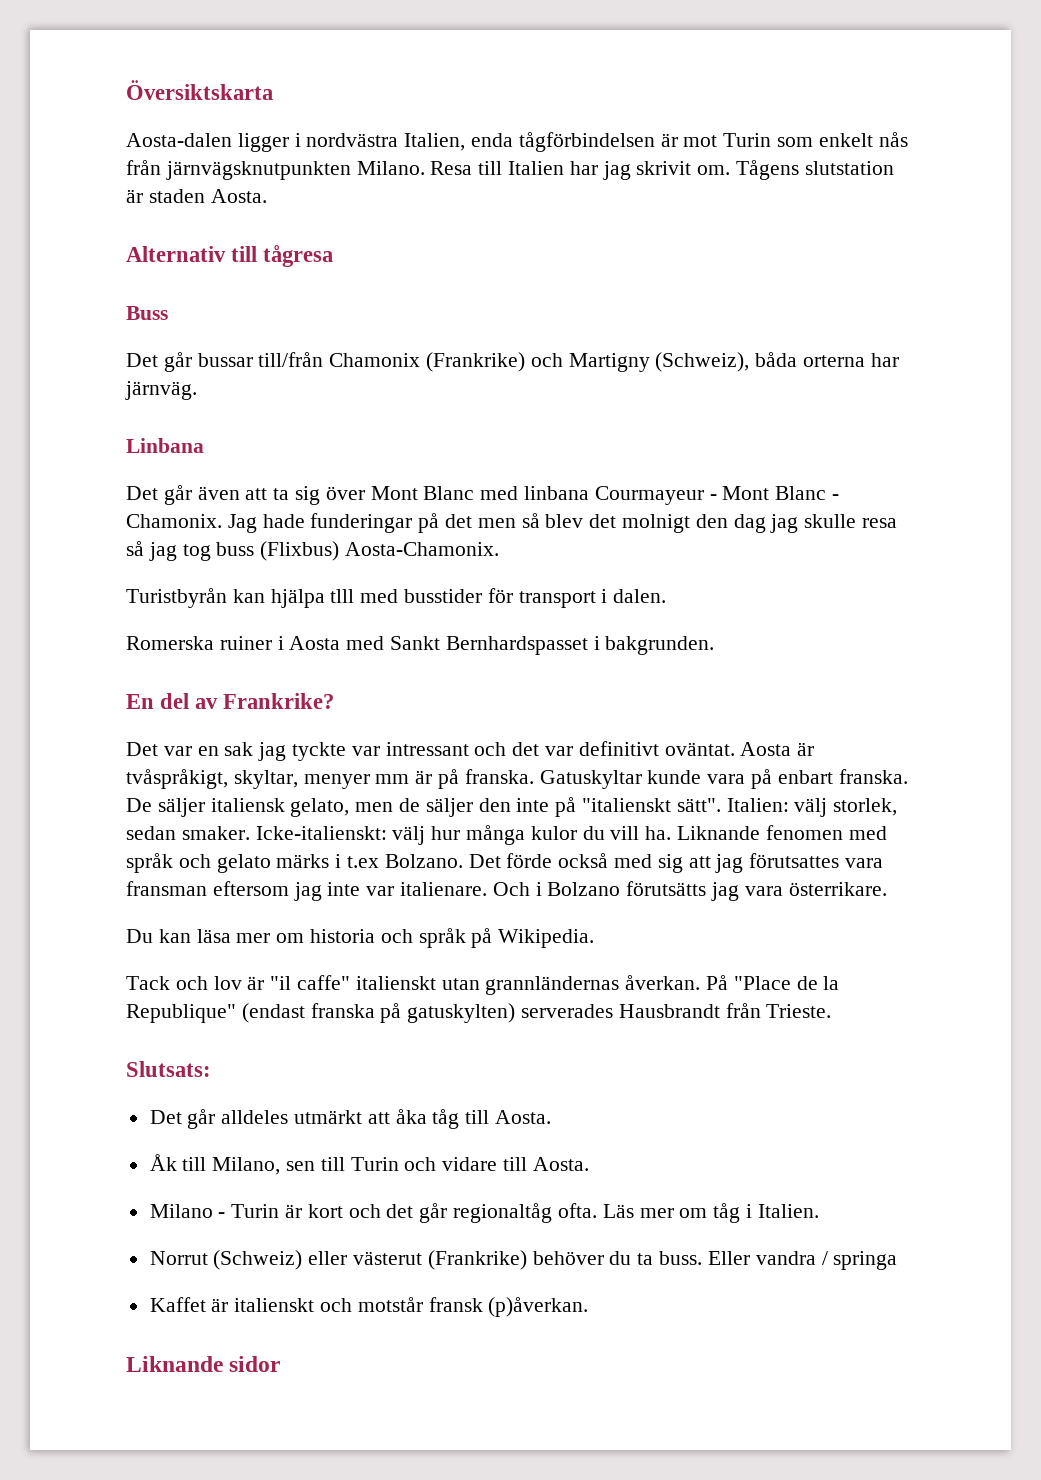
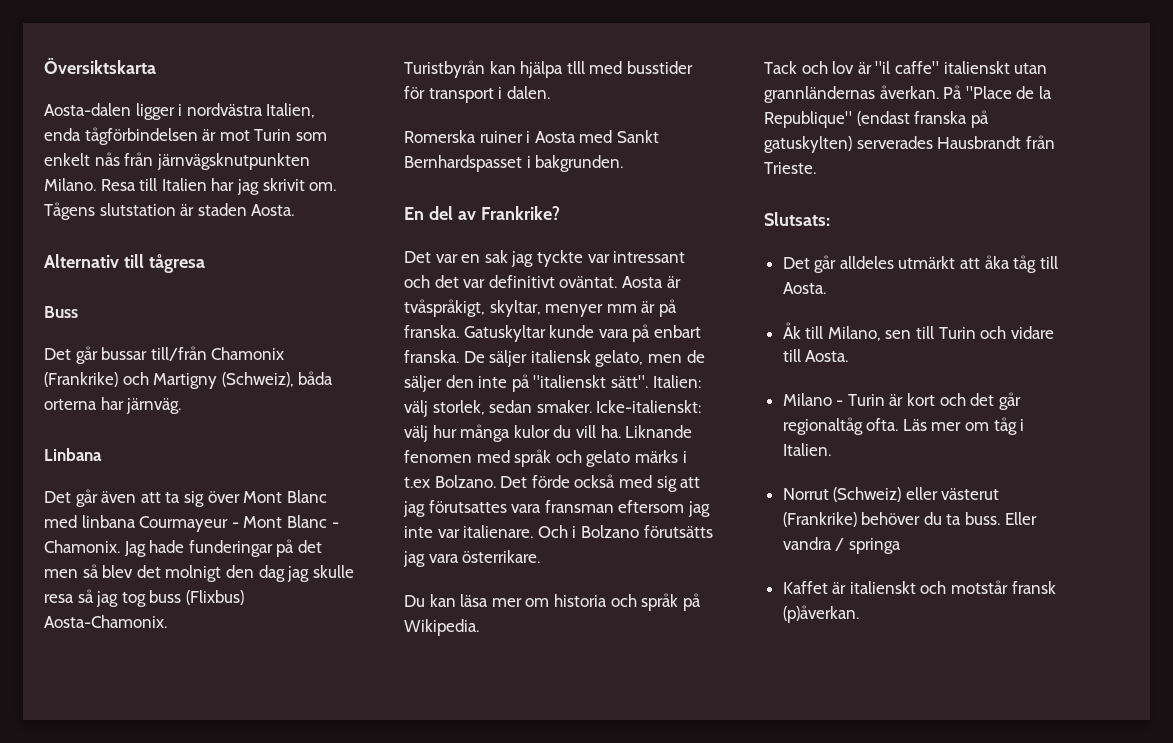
[126,1356,281,1372] // Liknande sidor -> (859, 614) none

